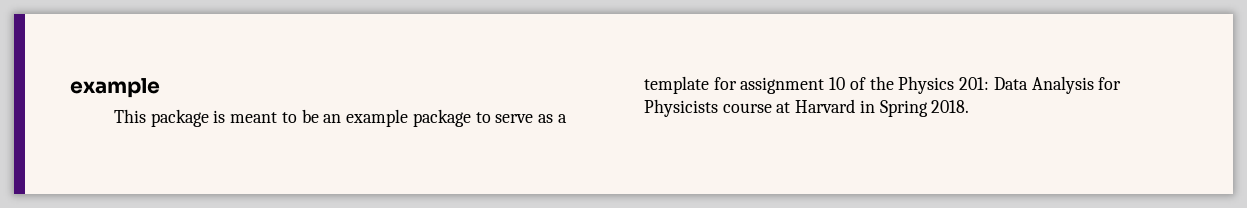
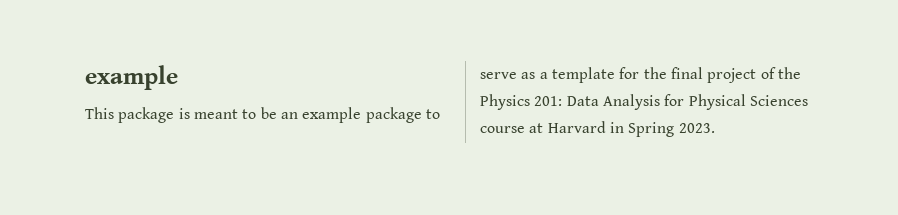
[740,77,846,94] assignment 10 -> [643,67,757,83] the final project
[644,99,718,117] Physicists -> [688,94,808,110] Physical Sciences
[931,100,970,113] 2018. -> [678,123,715,133] 2023.

